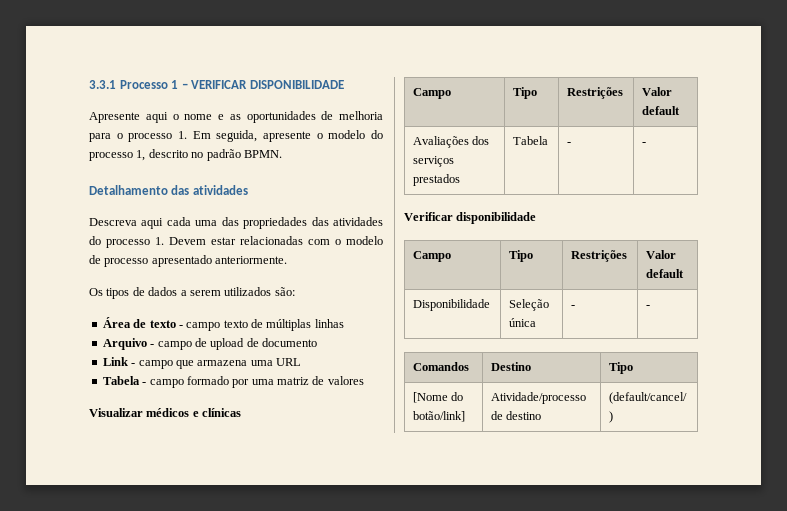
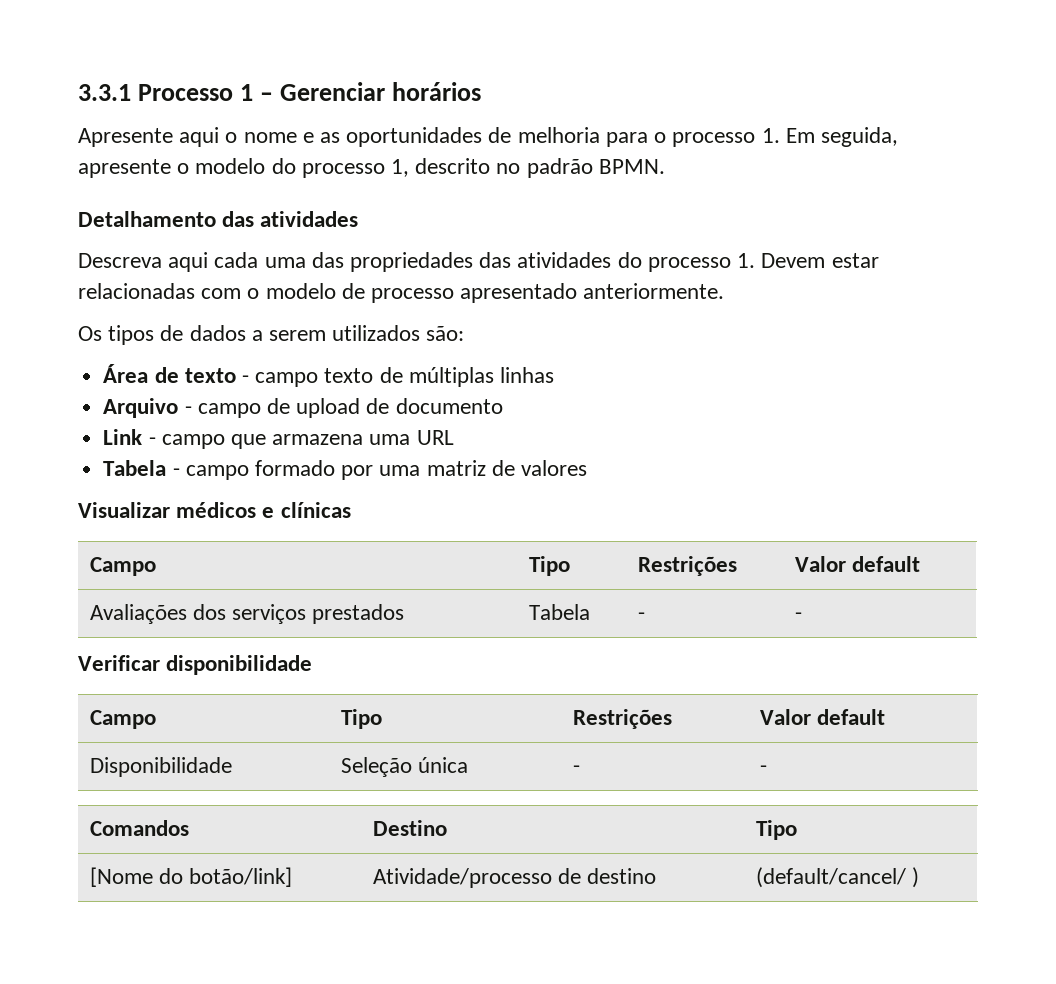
[191,80,344,89] VERIFICAR DISPONIBILIDADE -> [280,82,482,101] Gerenciar horários

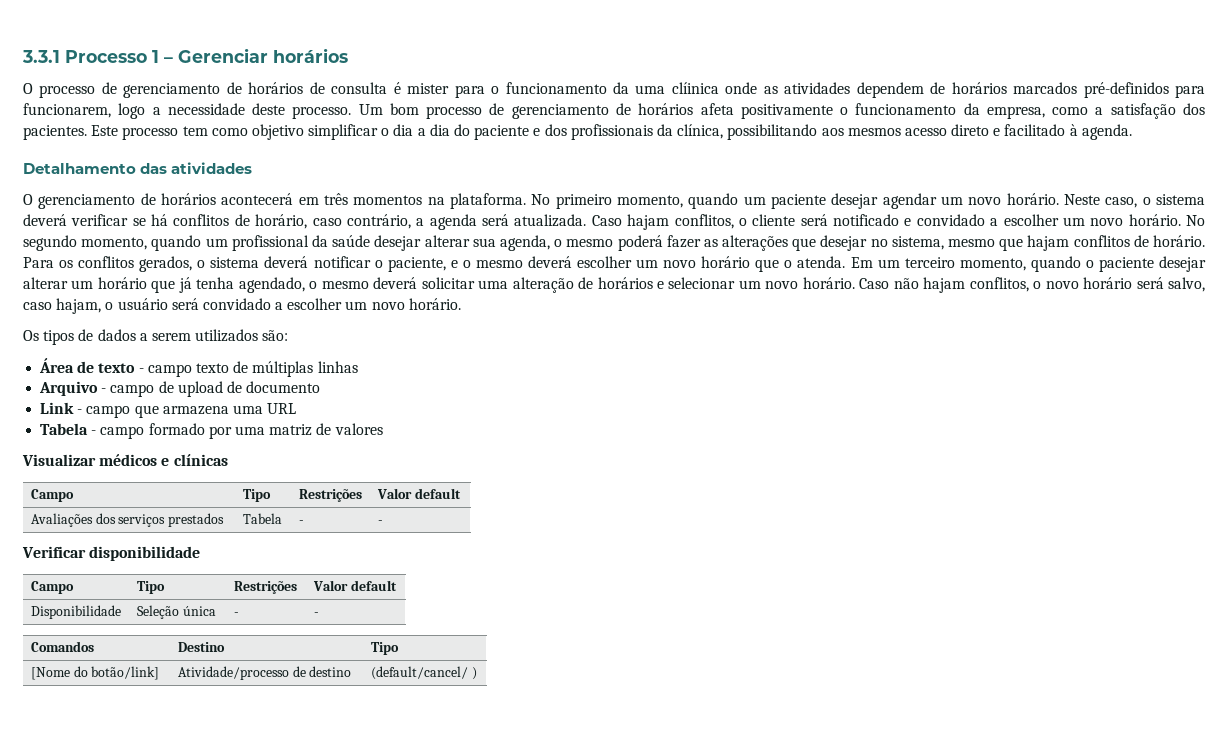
[78,127,898,147] [78,158,665,178] [78,211,359,227] [78,252,879,272] [78,283,725,303] Apresente aqui o nome e as oportunidades de melhoria para o processo 1. Em seguida, apresente o modelo do processo 1, descrito no padrão BPMN. // Detalhamento das atividades // Descreva aqui cada uma das propriedades das atividades do processo 1. Devem estar relacionadas com o modelo de processo apresentado anteriormente. -> [23,82,1205,98] [23,103,1205,119] [23,124,1132,140] [23,162,253,174] [23,193,1205,209] [23,214,1205,230] [23,235,1206,251] [23,256,1206,272] [23,277,1205,293] [23,298,461,314] O processo de gerenciamento de horários de consulta é mister para o funcionamento da uma clíinica onde as atividades dependem de horários marcados pré-definidos para funcionarem, logo a necessidade deste processo. Um bom processo de gerenciamento de horários afeta positivamente o funcionamento da empresa, como a satisfação dos pacientes. Este processo tem como objetivo simplificar o dia a dia do paciente e dos profissionais da clínica, possibilitando aos mesmos acesso direto e facilitado à agenda. // Detalhamento das atividades // O gerenciamento de horários acontecerá em três momentos na plataforma. No primeiro momento, quando um paciente desejar agendar um novo horário. Neste caso, o sistema deverá verificar se há conflitos de horário, caso contrário, a agenda será atualizada. Caso hajam conflitos, o cliente será notificado e convidado a escolher um novo horário. No segundo momento, quando um profissional da saúde desejar alterar sua agenda, o mesmo poderá fazer as alterações que desejar no sistema, mesmo que hajam conflitos de horário. Para os conflitos gerados, o sistema deverá notificar o paciente, e o mesmo deverá escolher um novo horário que o atenda. Em um terceiro momento, quando o paciente desejar alterar um horário que já tenha agendado, o mesmo deverá solicitar uma alteração de horários e selecionar um novo horário. Caso não hajam conflitos, o novo horário será salvo, caso hajam, o usuário será convidado a escolher um novo horário.

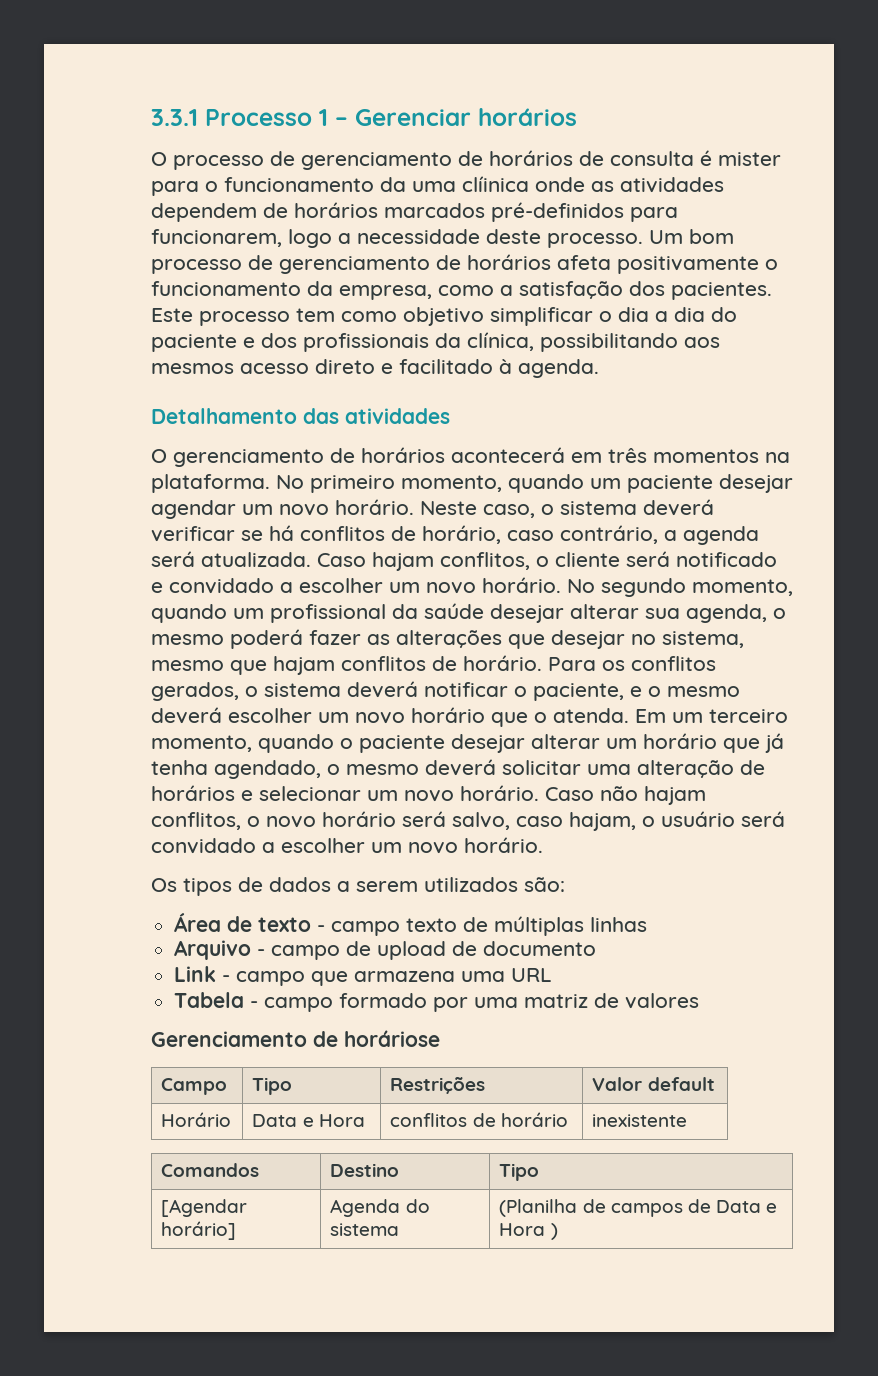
[22,454,228,466] [30,489,74,502] [242,489,271,502] [298,489,362,502] [376,488,461,499] [30,513,225,527] [242,513,282,524] [298,520,304,524] [377,520,383,524] [22,546,201,561] [30,581,74,594] [136,581,165,594] [233,581,297,594] [312,580,397,591] [30,605,121,619] [136,605,216,619] [233,612,239,616] [313,612,319,616] [30,641,94,652] [177,642,225,652] [370,642,399,655] [30,666,160,680] [177,666,352,680] [370,666,468,680] Visualizar médicos e clínicas // Campo | Tipo | Restrições | Valor default // Avaliações dos serviços prestados | Tabela | - | - // Verificar disponibilidade // Campo | Tipo | Restrições | Valor default // Disponibilidade | Seleção única | - | - // Comandos | Destino | Tipo // [Nome do botão/link] | Atividade/processo de destino | (default/cancel/ -> [151,1030,440,1047] [161,1078,228,1095] [252,1077,293,1095] [390,1077,486,1094] [592,1077,715,1091] [161,1112,232,1127] [252,1114,365,1127] [390,1112,568,1127] [592,1114,688,1127] [161,1163,260,1177] [330,1163,400,1177] [499,1163,540,1181] [161,1199,248,1217] [161,1221,237,1240] [330,1199,430,1217] [330,1223,400,1236] [499,1199,778,1217] [499,1223,546,1236] Gerenciamento de horáriose // Campo | Tipo | Restrições | Valor default // Horário | Data e Hora | conflitos de horário | inexistente // Comandos | Destino | Tipo // [Agendar horário] | Agenda do sistema | (Planilha de campos de Data e Hora

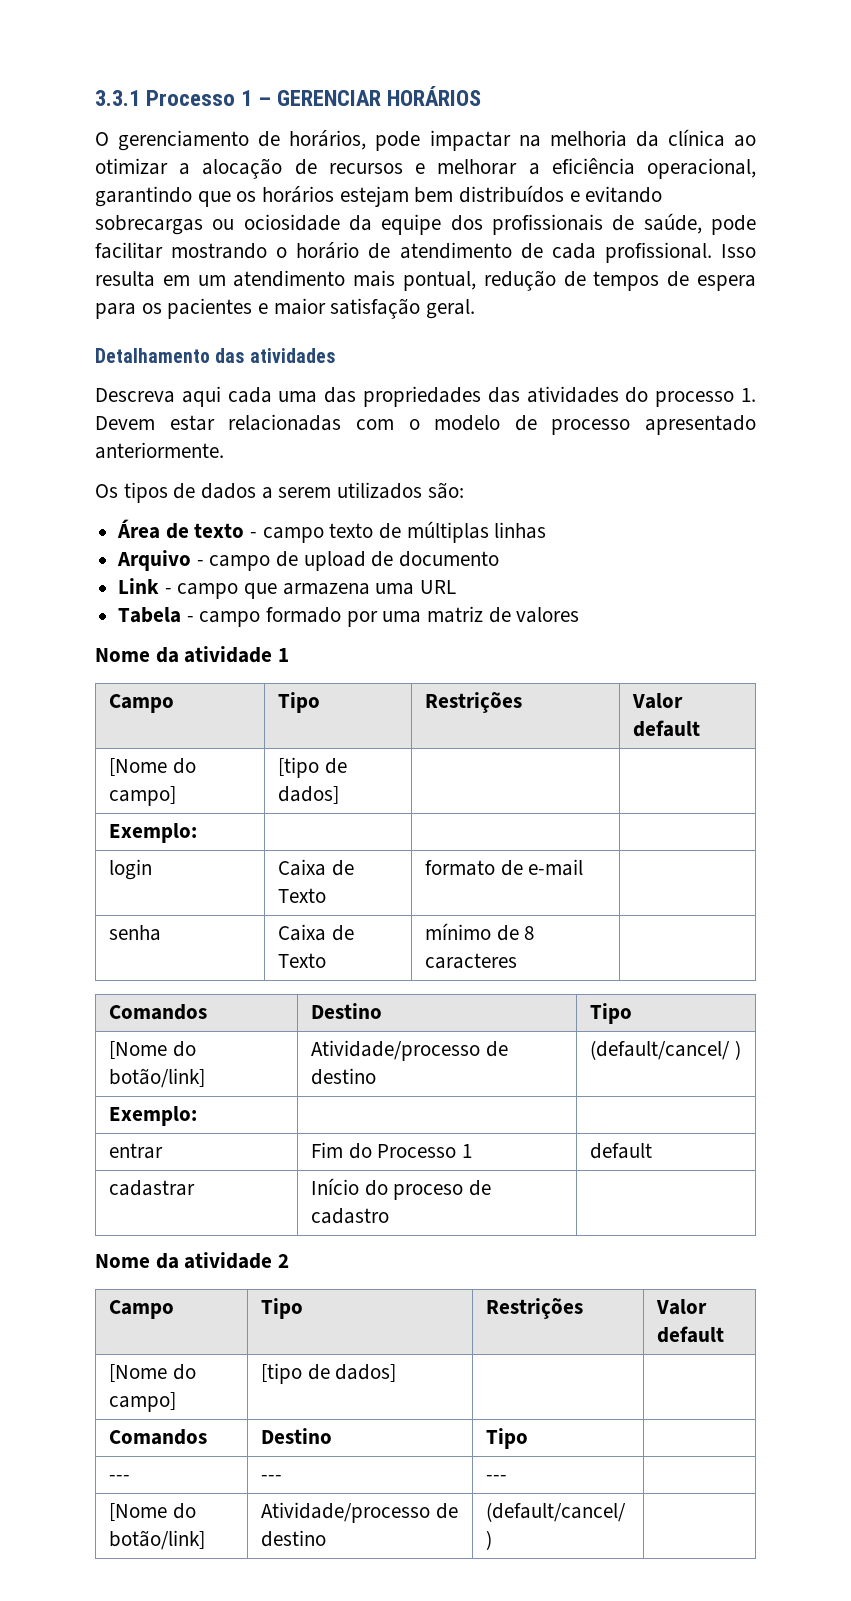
[355,108,577,126] [151,150,781,170] [151,176,724,196] [151,202,678,222] [151,229,734,248] [151,254,778,274] [151,281,772,300] [151,307,737,326] [151,332,720,352] [151,359,599,378] [151,408,450,424] [151,447,790,467] [151,474,793,493] [151,499,714,519] [151,525,759,545] [151,551,777,571] [151,577,793,597] [151,603,786,623] [151,629,744,649] [151,655,716,675] [151,681,740,701] [151,707,788,727] [151,733,784,753] [151,759,765,779] [151,785,706,805] [151,811,785,831] [151,837,543,854] Gerenciar horários // O processo de gerenciamento de horários de consulta é mister para o funcionamento da uma clíinica onde as atividades dependem de horários marcados pré-definidos para funcionarem, logo a necessidade deste processo. Um bom processo de gerenciamento de horários afeta positivamente o funcionamento da empresa, como a satisfação dos pacientes. Este processo tem como objetivo simplificar o dia a dia do paciente e dos profissionais da clínica, possibilitando aos mesmos acesso direto e facilitado à agenda. // Detalhamento das atividades // O gerenciamento de horários acontecerá em três momentos na plataforma. No primeiro momento, quando um paciente desejar agendar um novo horário. Neste caso, o sistema deverá verificar se há conflitos de horário, caso contrário, a agenda será atualizada. Caso hajam conflitos, o cliente será notificado e convidado a escolher um novo horário. No segundo momento, quando um profissional da saúde desejar alterar sua agenda, o mesmo poderá fazer as alterações que desejar no sistema, mesmo que hajam conflitos de horário. Para os conflitos gerados, o sistema deverá notificar o paciente, e o mesmo deverá escolher um novo horário que o atenda. Em um terceiro momento, quando o paciente desejar alterar um horário que já tenha agendado, o mesmo deverá solicitar uma alteração de horários e selecionar um novo horário. Caso não hajam conflitos, o novo horário será salvo, caso hajam, o usuário será convidado a escolher um novo horário. -> [277,86,482,106] [95,129,757,151] [95,158,756,179] [95,185,663,207] [95,213,756,235] [95,242,756,263] [95,270,756,291] [95,298,476,319] [95,348,335,363] [95,386,756,407] [95,414,756,435] [95,442,224,459] GERENCIAR HORÁRIOS // O gerenciamento de horários, pode impactar na melhoria da clínica ao otimizar a alocação de recursos e melhorar a eficiência operacional, garantindo que os horários estejam bem distribuídos e evitando sobrecargas ou ociosidade da equipe dos profissionais de saúde, pode facilitar mostrando o horário de atendimento de cada profissional. Isso resulta em um atendimento mais pontual, redução de tempos de espera para os pacientes e maior satisfação geral. // Detalhamento das atividades // Descreva aqui cada uma das propriedades das atividades do processo 1. Devem estar relacionadas com o modelo de processo apresentado anteriormente.
[151,1030,440,1047] [161,1078,228,1095] [252,1077,293,1095] [390,1077,486,1094] [592,1077,715,1091] [161,1112,232,1127] [252,1114,365,1127] [390,1112,568,1127] [592,1114,688,1127] [161,1163,260,1177] [330,1163,400,1177] [499,1163,540,1181] [161,1199,248,1217] [161,1221,237,1240] [330,1199,430,1217] [330,1223,400,1236] [499,1199,778,1217] [499,1223,558,1240] Gerenciamento de horáriose // Campo | Tipo | Restrições | Valor default // Horário | Data e Hora | conflitos de horário | inexistente // Comandos | Destino | Tipo // [Agendar horário] | Agenda do sistema | (Planilha de campos de Data e Hora ) -> [95,646,290,663] [108,694,174,713] [277,692,320,713] [424,692,522,713] [631,693,683,709] [632,720,700,737] [108,758,196,776] [108,786,176,806] [277,757,347,778] [277,786,339,804] [108,823,197,843] [108,859,152,880] [277,859,354,876] [277,888,326,903] [424,859,584,876] [108,925,161,941] [277,924,354,941] [277,953,326,968] [424,923,535,941] [424,953,517,969] [108,1004,207,1020] [310,1003,382,1019] [589,1003,632,1024] [108,1041,196,1059] [108,1068,205,1088] [310,1040,508,1061] [310,1068,376,1085] [589,1040,741,1060] [108,1106,197,1126] [108,1143,163,1159] [310,1142,472,1159] [589,1143,652,1159] [108,1180,195,1196] [310,1178,491,1200] [310,1208,389,1224] [95,1252,290,1269] [108,1300,174,1319] [260,1298,303,1319] [485,1298,583,1319] [655,1299,707,1315] [656,1326,724,1343] [108,1364,196,1382] [108,1392,176,1412] [260,1363,397,1384] [108,1429,207,1445] [260,1428,332,1444] [485,1428,528,1449] [108,1475,130,1481] [260,1475,282,1481] [485,1475,507,1481] [108,1503,196,1521] [108,1530,205,1550] [260,1502,458,1523] [260,1530,326,1547] [485,1502,626,1522] [485,1530,492,1550] Nome da atividade 1 // Campo | Tipo | Restrições | Valor default // [Nome do campo] | [tipo de dados] | | // Exemplo: | | | // login | Caixa de Texto | formato de e-mail | // senha | Caixa de Texto | mínimo de 8 caracteres | // Comandos | Destino | Tipo // [Nome do botão/link] | Atividade/processo de destino | (default/cancel/ ) // Exemplo: | | // entrar | Fim do Processo 1 | default // cadastrar | Início do proceso de cadastro | // Nome da atividade 2 // Campo | Tipo | Restrições | Valor default // [Nome do campo] | [tipo de dados] | | // Comandos | Destino | Tipo | // --- | --- | --- | // [Nome do botão/link] | Atividade/processo de destino | (default/cancel/ ) |

